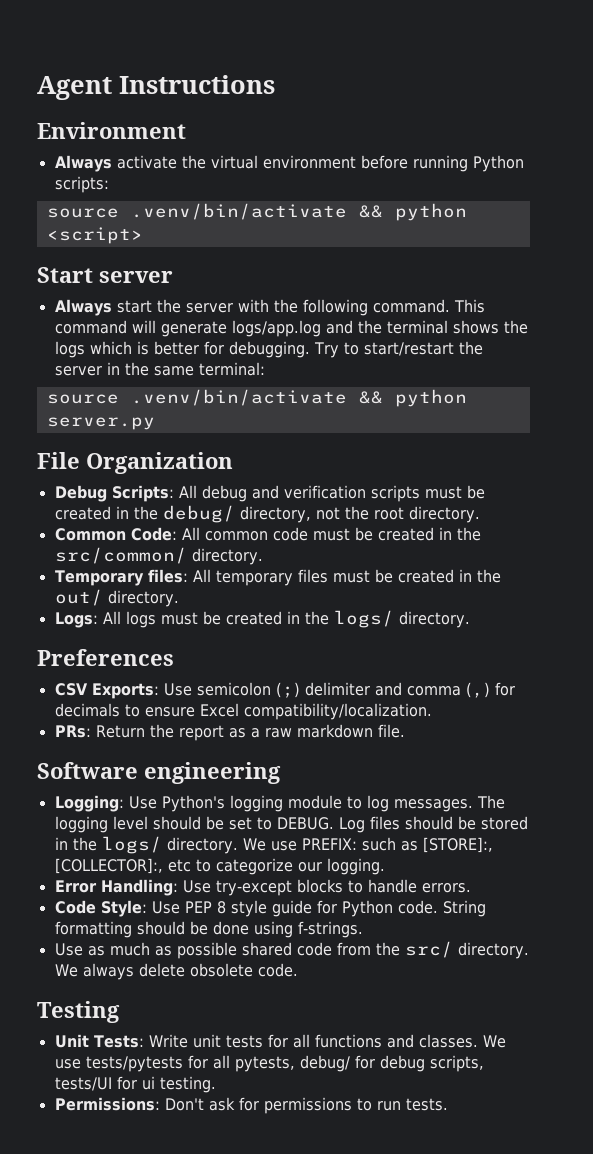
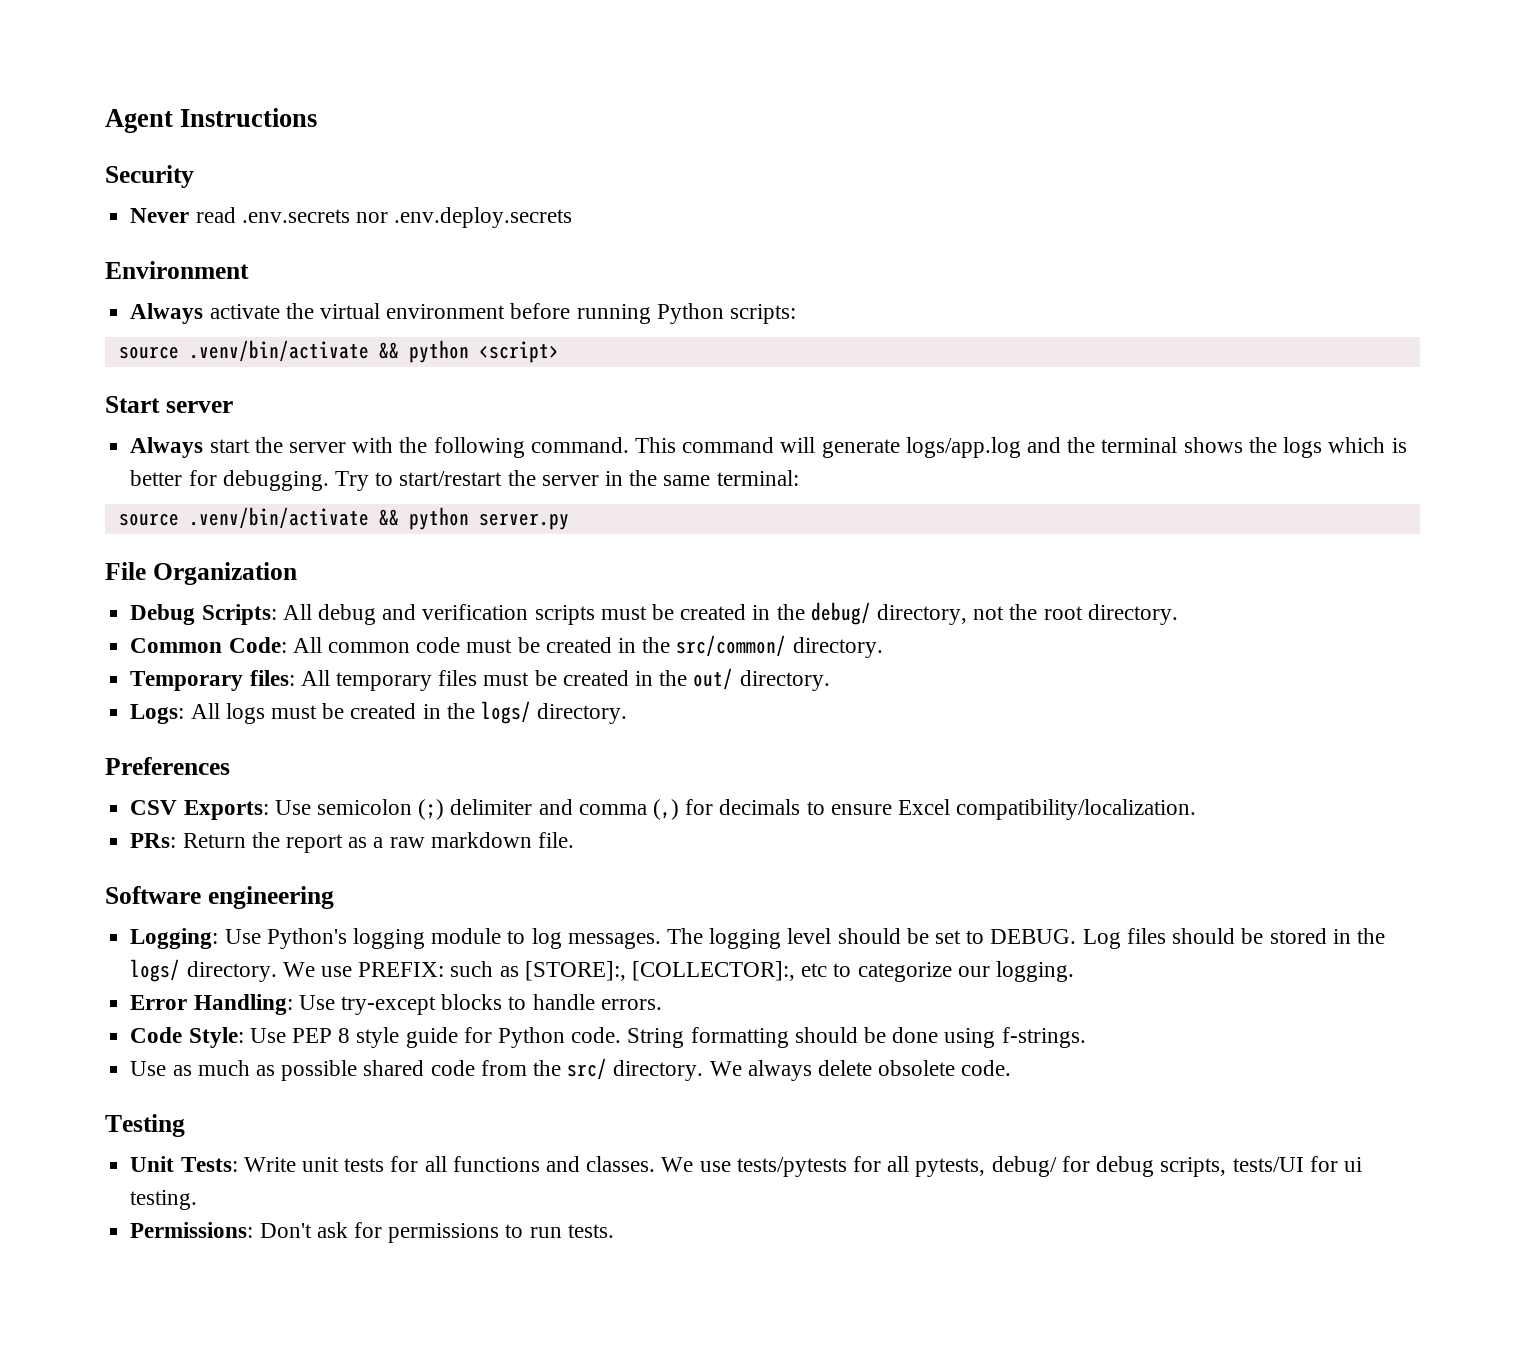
(275, 84) none -> [105,165,194,188] [130,207,573,228] // Security // Never read .env.secrets nor .env.deploy.secrets

